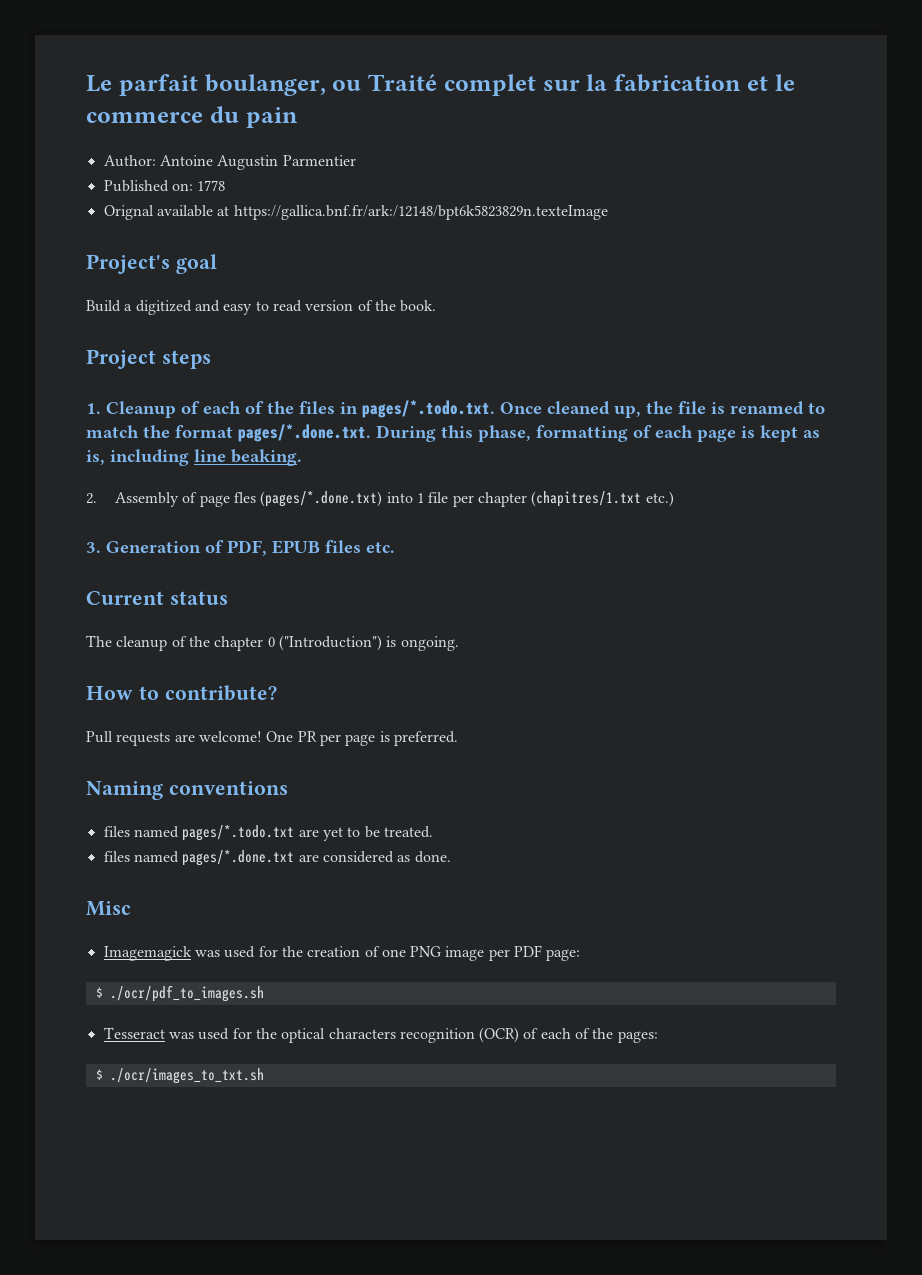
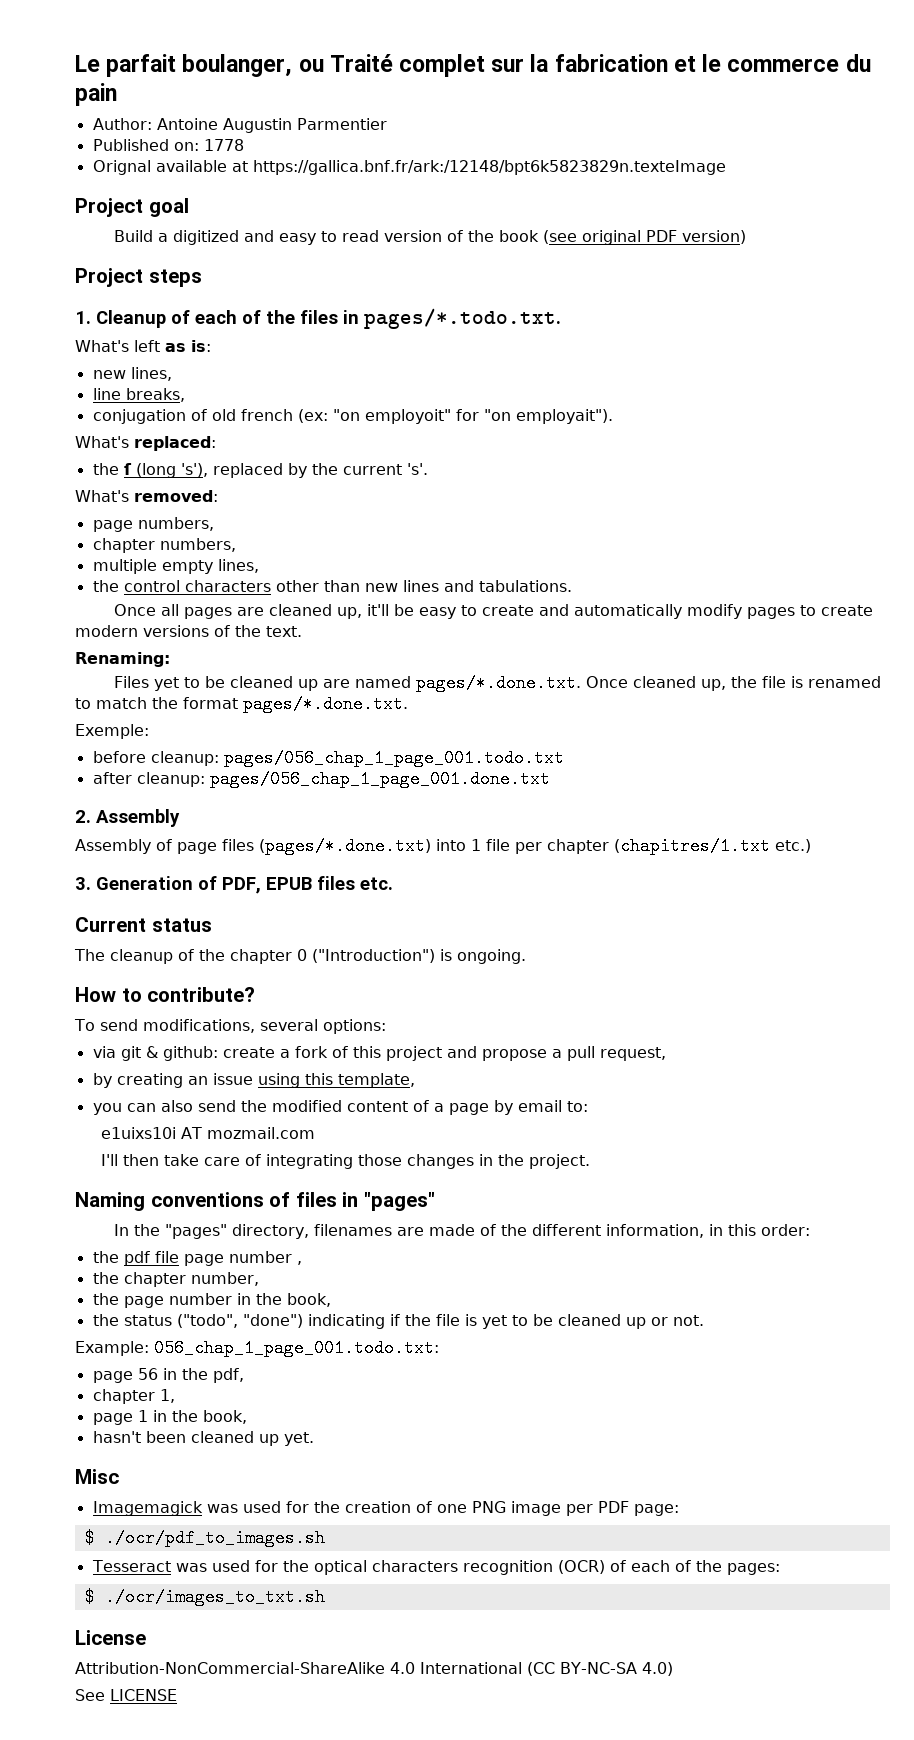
[86,254,170,274] Project's -> [75,198,143,217] Project
[400,300,437,312] book. -> [499,230,747,245] book (see original PDF version)
(495, 409) none -> [75,340,211,352] [92,367,172,381] [92,388,185,402] [92,409,613,424] [75,436,216,451] [92,463,428,478] [75,490,218,502] [92,517,214,532] [92,538,236,553] [92,559,259,574] [92,580,572,592] [114,604,874,619] [75,625,302,637] [75,652,170,667] [114,674,582,692] // What's left as is: // new lines, // line breaks, // conjugation of old french (ex: "on employoit" for "on employait"). // What's replaced: // the ſ (long 's'), replaced by the current 's'. // What's removed: // page numbers, // chapter numbers, // multiple empty lines, // the control characters other than new lines and tabulations. // Once all pages are cleaned up, it'll be easy to create and automatically modify pages to create modern versions of the text. // Renaming: // Files yet to be cleaned up are named pages/*.done.txt.
[376,425,820,442] [86,449,302,466] [86,493,97,504] During this phase, formatting of each page is kept as is, including line beaking. // 2. -> [75,724,149,739] [92,749,564,767] [92,770,550,788] [75,809,180,827] // Exemple: // before cleanup: pages/056_chap_1_page_001.todo.txt // after cleanup: pages/056_chap_1_page_001.done.txt // 2. Assembly //
[234,492,257,503] fles -> [222,839,254,851] files
[86,731,458,746] [86,781,288,800] [103,825,433,841] [103,850,451,866] Pull requests are welcome! One PR per page is preferred. // Naming conventions // files named pages/*.todo.txt are yet to be treated. // files named pages/*.done.txt are considered as done. -> [74,1019,386,1034] [92,1046,666,1061] [92,1073,415,1088] [92,1100,588,1115] [101,1127,316,1139] [101,1154,591,1169] [75,1192,435,1211] [114,1224,811,1239] [92,1251,302,1266] [92,1272,259,1287] [92,1293,331,1308] [92,1314,704,1329] [75,1339,439,1357] [92,1368,244,1383] [92,1389,175,1404] [92,1410,247,1425] [92,1431,314,1446] To send modifications, several options: // via git & github: create a fork of this project and propose a pull request, // by creating an issue using this template, // you can also send the modified content of a page by email to: // e1uixs10i AT mozmail.com // I'll then take care of integrating those changes in the project. // Naming conventions of files in "pages" // In the "pages" directory, filenames are made of the different information, in this order: // the pdf file page number , // the chapter number, // the page number in the book, // the status ("todo", "done") indicating if the file is yet to be cleaned up or not. // Example: 056_chap_1_page_001.todo.txt: // page 56 in the pdf, // chapter 1, // page 1 in the book, // hasn't been cleaned up yet.
(264, 1076) none -> [75,1630,146,1645] [75,1662,673,1676] [75,1689,177,1701] // License // Attribution-NonCommercial-ShareAlike 4.0 International (CC BY-NC-SA 4.0) // See LICENSE

